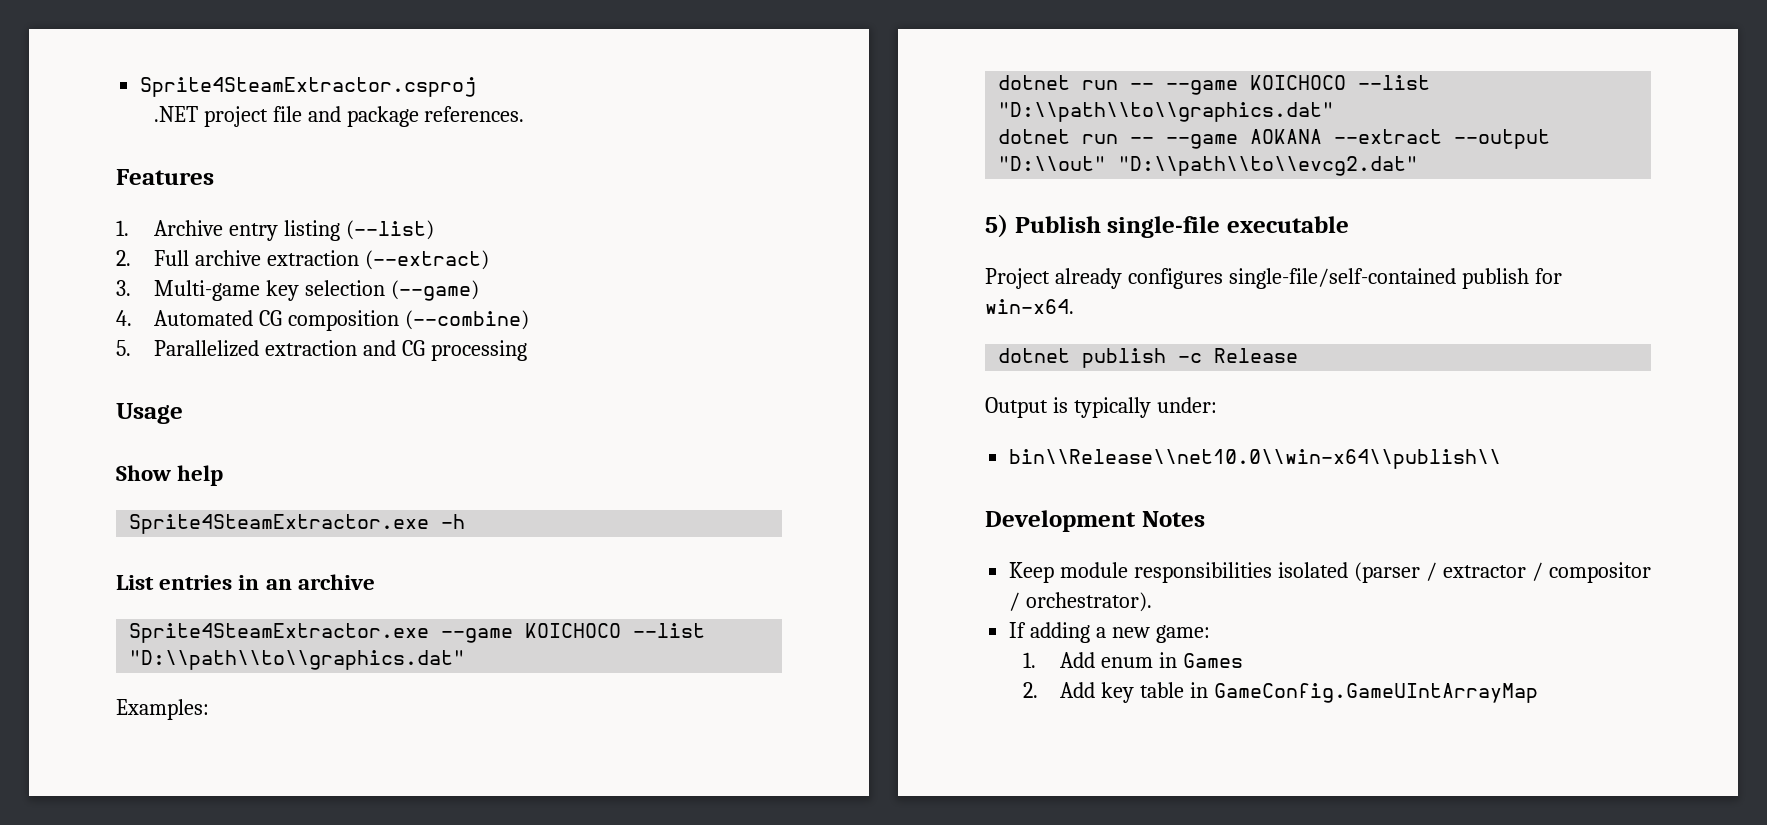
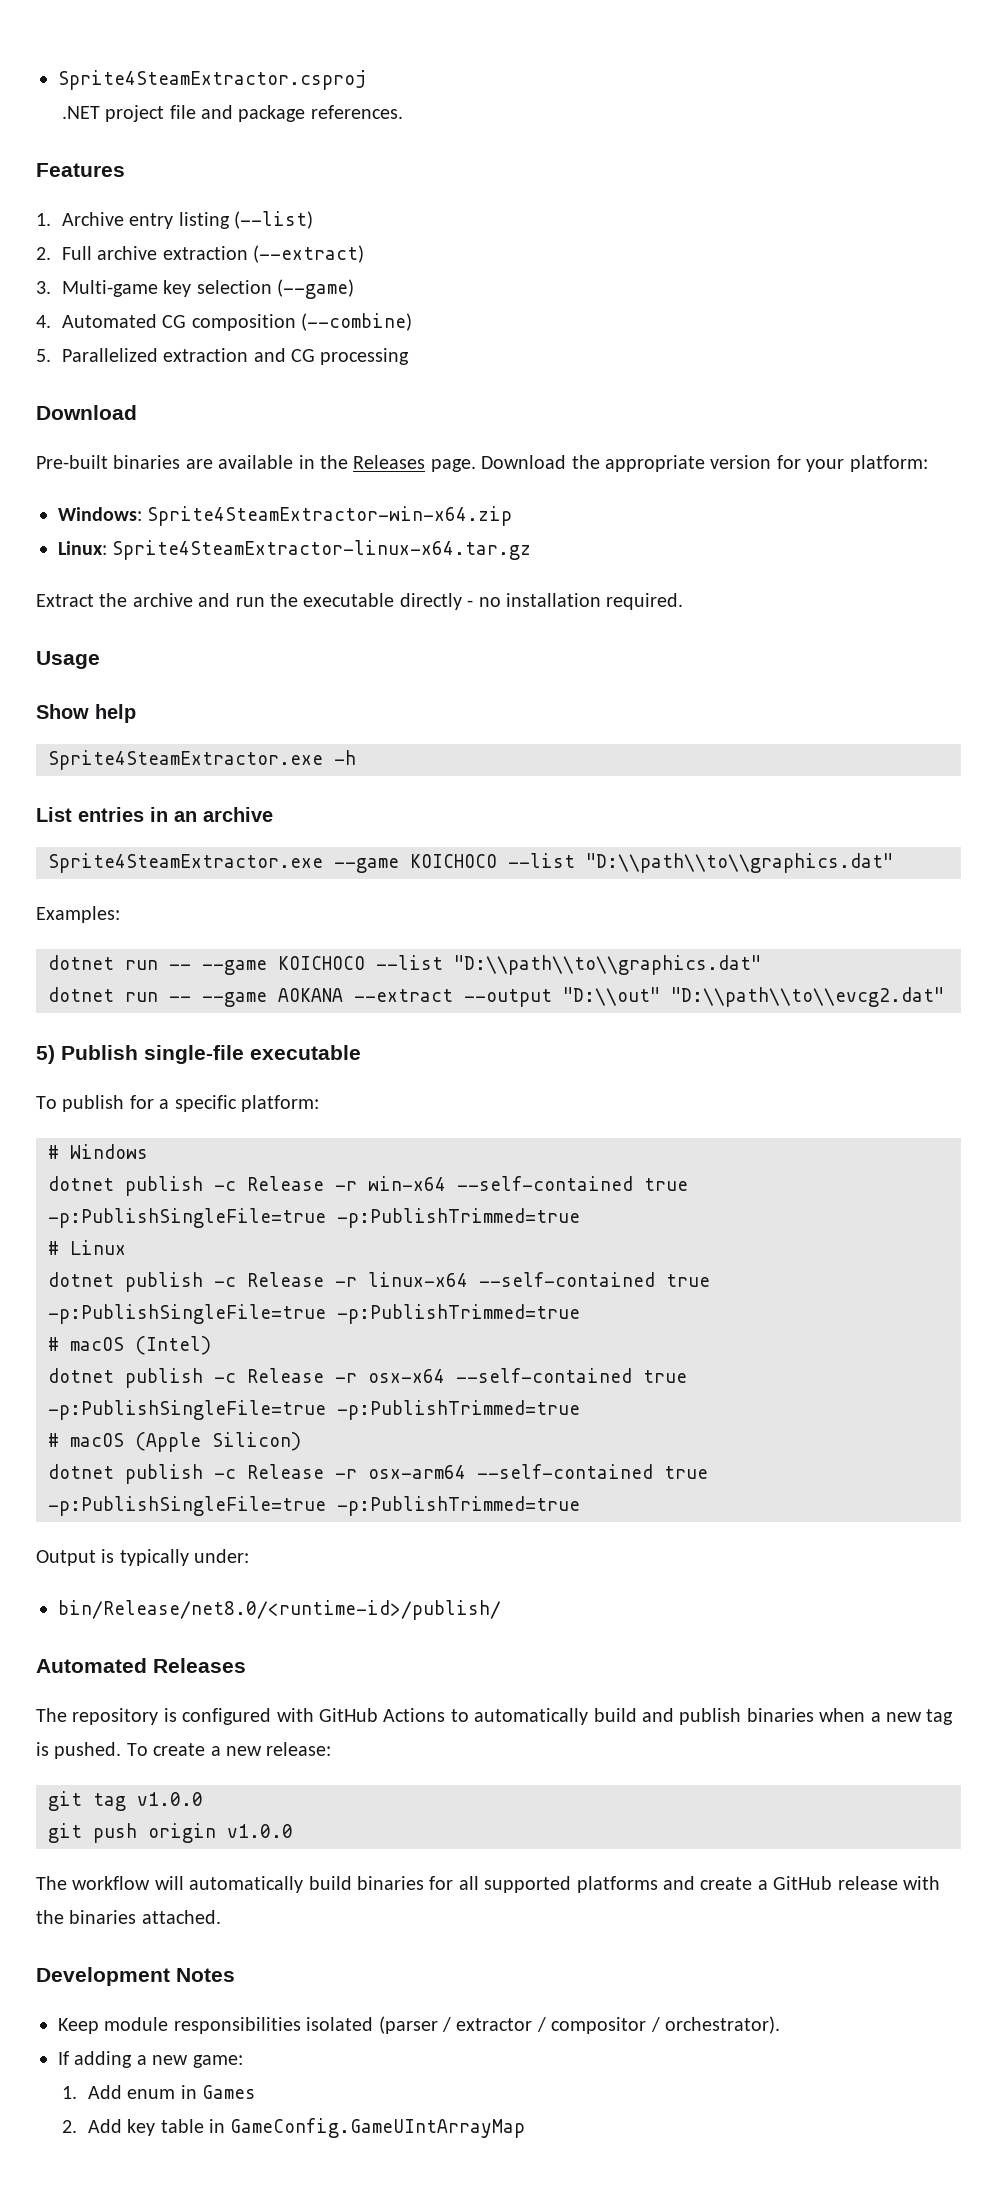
(527, 350) none -> [36,405,137,420] [36,455,928,472] [58,506,513,526] [58,540,532,560] [36,593,684,610] // Download // Pre-built binaries are available in the Releases page. Download the appropriate version for your platform: // Windows: Sprite4SteamExtractor-win-x64.zip // Linux: Sprite4SteamExtractor-linux-x64.tar.gz // Extract the archive and run the executable directly - no installation required.
[985,268,1562,289] [985,299,1074,314] [998,348,1299,368] [985,397,1217,418] [1009,449,1502,469] Project already configures single-file/self-contained publish for win-x64. // dotnet publish -c Release // Output is typically under: // bin\\Release\\net10.0\\win-x64\\publish\\ -> [36,1095,319,1112] [48,1144,148,1159] [48,1176,688,1196] [48,1208,580,1228] [48,1240,126,1255] [48,1272,710,1292] [48,1304,580,1324] [48,1336,211,1355] [48,1368,687,1388] [48,1400,580,1420] [48,1432,301,1452] [48,1464,708,1484] [48,1496,580,1516] [36,1549,250,1566] [58,1600,501,1620] [36,1658,246,1673] [36,1708,954,1725] [36,1742,332,1759] [48,1791,203,1811] [48,1823,293,1843] [36,1876,940,1893] [36,1910,221,1924] To publish for a specific platform: // # Windows // dotnet publish -c Release -r win-x64 --self-contained true -p:PublishSingleFile=true -p:PublishTrimmed=true // # Linux // dotnet publish -c Release -r linux-x64 --self-contained true -p:PublishSingleFile=true -p:PublishTrimmed=true // # macOS (Intel) // dotnet publish -c Release -r osx-x64 --self-contained true -p:PublishSingleFile=true -p:PublishTrimmed=true // # macOS (Apple Silicon) // dotnet publish -c Release -r osx-arm64 --self-contained true -p:PublishSingleFile=true -p:PublishTrimmed=true // Output is typically under: // bin/Release/net8.0/<runtime-id>/publish/ // Automated Releases // The repository is configured with GitHub Actions to automatically build and publish binaries when a new tag is pushed. To create a new release: // git tag v1.0.0 // git push origin v1.0.0 // The workflow will automatically build binaries for all supported platforms and create a GitHub release with the binaries attached.

